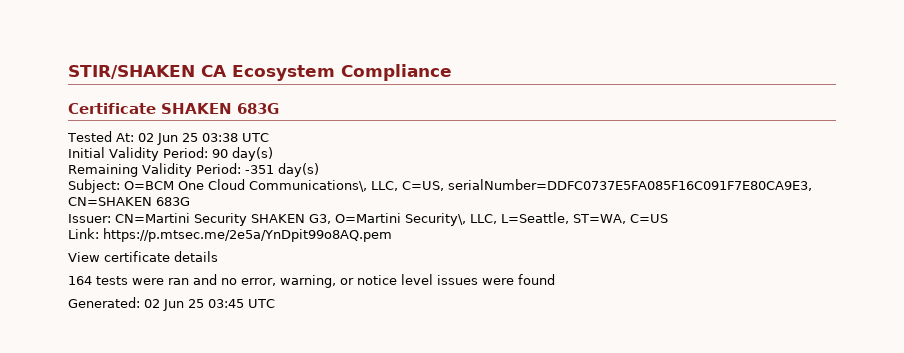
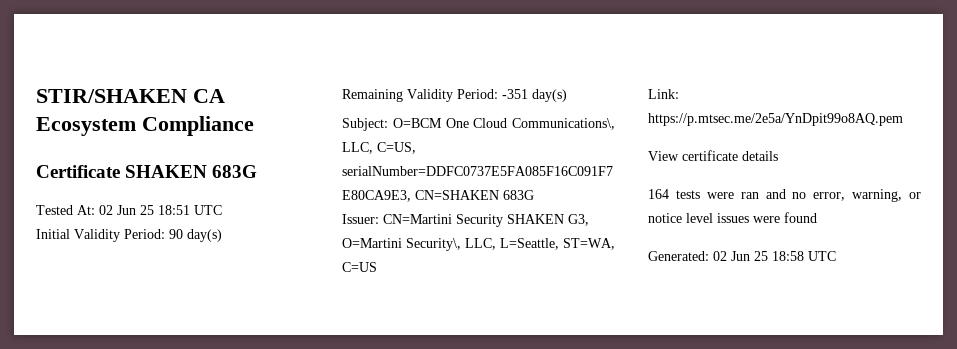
[201,133,238,142] 03:38 -> [158,205,190,215] 18:51
[208,299,244,308] 03:45 -> [772,251,804,261] 18:58

